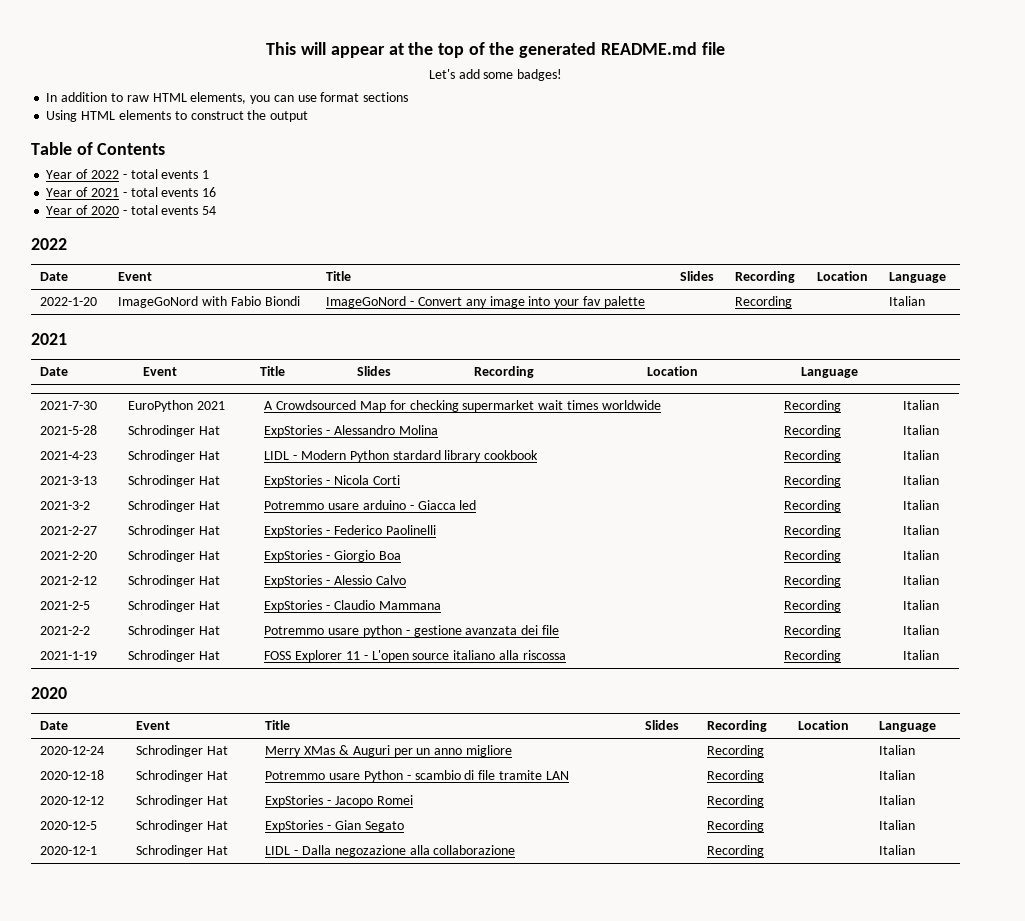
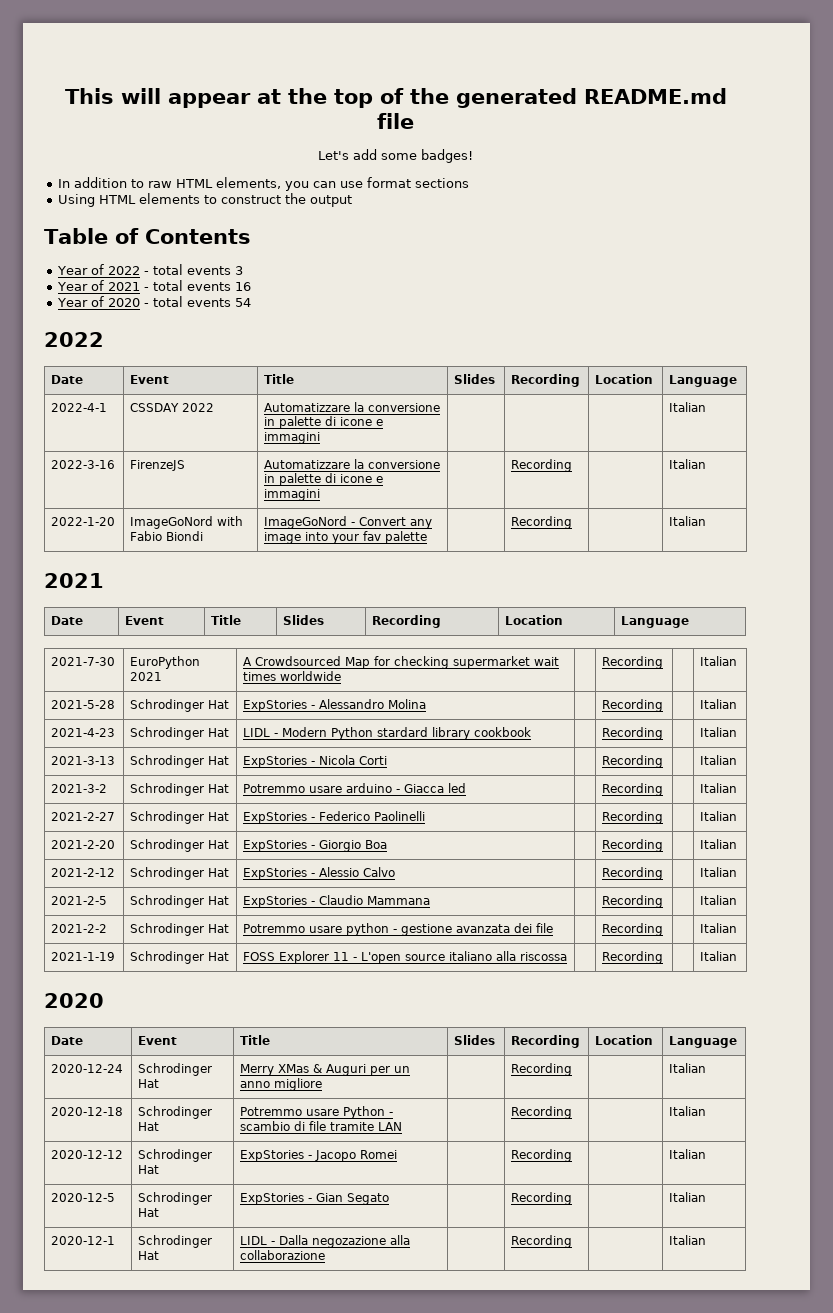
[202,170,210,179] 1 -> [235,266,244,275] 3
(947, 277) none -> [51,403,108,412] [130,403,215,412] [264,402,441,412] [264,416,384,429] [264,432,321,444] [669,402,707,412] [51,460,116,469] [130,460,186,471] [264,459,441,469] [264,473,384,486] [264,489,321,501] [511,459,573,472] [669,459,707,469] // 2022-4-1 | CSSDAY 2022 | Automatizzare la conversione in palette di icone e immagini | | | | Italian // 2022-3-16 | FirenzeJS | Automatizzare la conversione in palette di icone e immagini | | Recording | | Italian

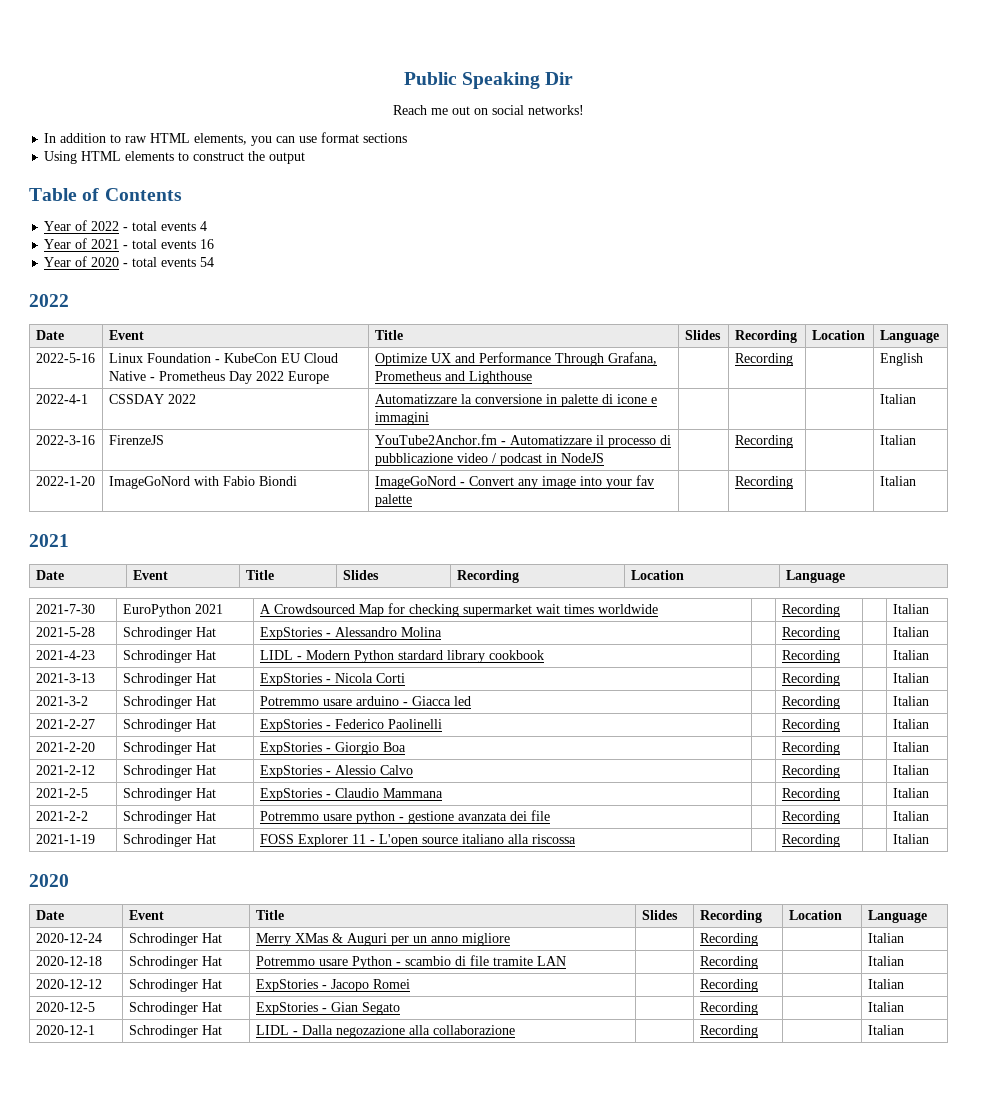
[64,88,727,108] [377,113,414,129] [318,149,473,163] This will appear at the top of the generated README.md file // Let's add some badges! -> [403,72,574,89] [393,105,584,115] Public Speaking Dir // Reach me out on social networks!
[235,266,244,275] 3 -> [200,221,208,231] 4
(738, 381) none -> [35,353,95,363] [108,353,338,363] [108,371,329,384] [374,352,657,366] [374,371,532,384] [734,353,793,366] [879,353,923,366] // 2022-5-16 | Linux Foundation - KubeCon EU Cloud Native - Prometheus Day 2022 Europe | Optimize UX and Performance Through Grafana, Prometheus and Lighthouse | | Recording | | English
[264,459,441,469] [264,473,384,486] [264,489,321,501] Automatizzare la conversione in palette di icone e immagini -> [374,434,671,448] [374,453,604,466] YouTube2Anchor.fm - Automatizzare il processo di pubblicazione video / podcast in NodeJS

